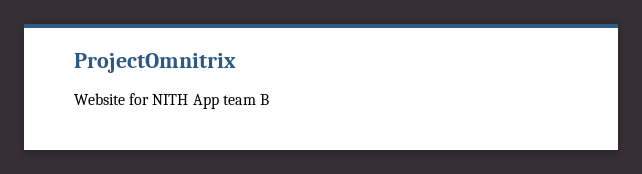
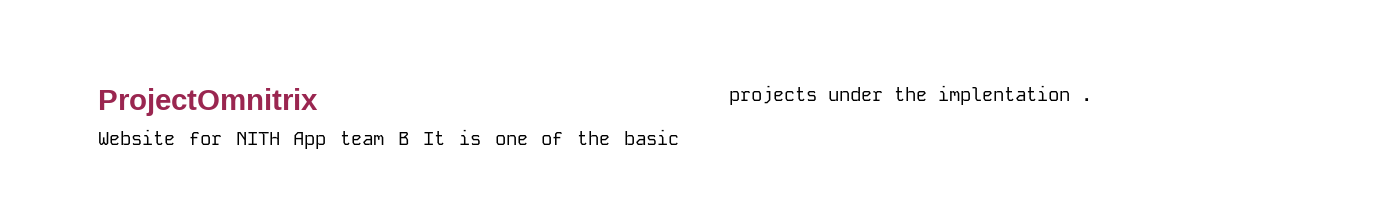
(269, 99) none -> [422,129,679,145] [729,85,1092,105] It is one of the basic projects under the implentation .

